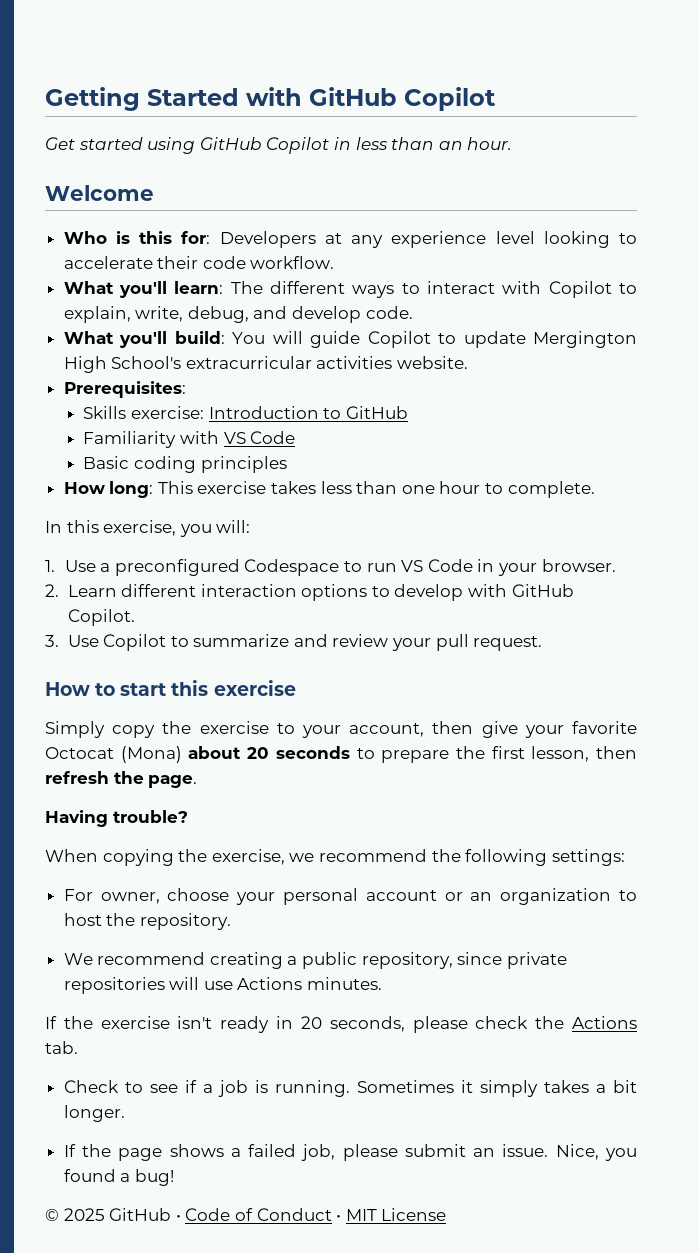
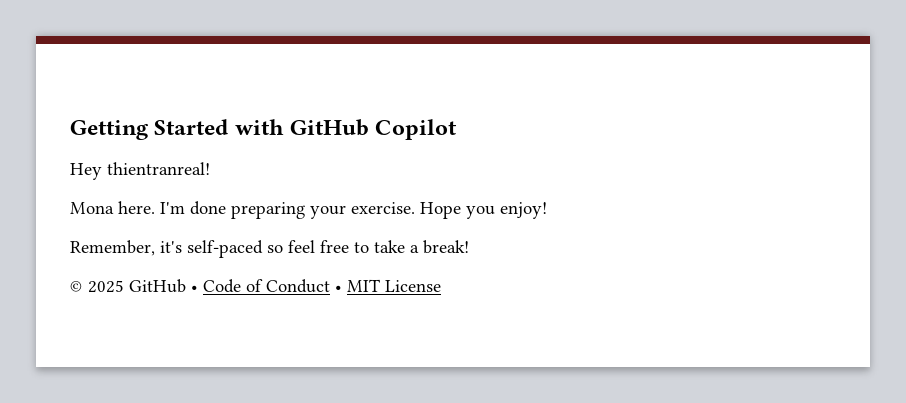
[45,137,513,154] [45,185,154,201] [63,231,638,248] [63,256,335,269] [63,281,637,298] [63,306,413,323] [63,331,637,348] [63,356,469,373] [63,381,186,398] [83,406,408,419] [83,431,296,448] [83,456,287,473] [63,481,595,498] [45,520,251,537] [45,559,616,576] [45,584,574,601] [67,609,135,626] [45,634,543,651] [45,680,296,696] [45,721,637,738] [45,746,637,763] [45,771,198,788] [45,810,188,827] [45,849,625,866] [63,888,637,905] [63,913,231,930] [63,952,567,969] [63,977,383,994] [45,1016,637,1033] [45,1041,78,1054] [63,1080,637,1097] [63,1105,125,1122] [63,1144,637,1161] [63,1169,174,1186] Get started using GitHub Copilot in less than an hour. // Welcome // Who is this for: Developers at any experience level looking to accelerate their code workflow. // What you'll learn: The different ways to interact with Copilot to explain, write, debug, and develop code. // What you'll build: You will guide Copilot to update Mergington High School's extracurricular activities website. // Prerequisites: // Skills exercise: Introduction to GitHub // Familiarity with VS Code // Basic coding principles // How long: This exercise takes less than one hour to complete. // In this exercise, you will: // 1. Use a preconfigured Codespace to run VS Code in your browser. // 2. Learn different interaction options to develop with GitHub Copilot. // 3. Use Copilot to summarize and review your pull request. // How to start this exercise // Simply copy the exercise to your account, then give your favorite Octocat (Mona) about 20 seconds to prepare the first lesson, then refresh the page. // Having trouble? // When copying the exercise, we recommend the following settings: // For owner, choose your personal account or an organization to host the repository. // We recommend creating a public repository, since private repositories will use Actions minutes. // If the exercise isn't ready in 20 seconds, please check the Actions tab. // Check to see if a job is running. Sometimes it simply takes a bit longer. // If the page shows a failed job, please submit an issue. Nice, you found a bug! -> [70,162,210,180] [70,201,547,219] [70,240,469,258] Hey thientranreal! // Mona here. I'm done preparing your exercise. Hope you enjoy! // Remember, it's self-paced so feel free to take a break!

